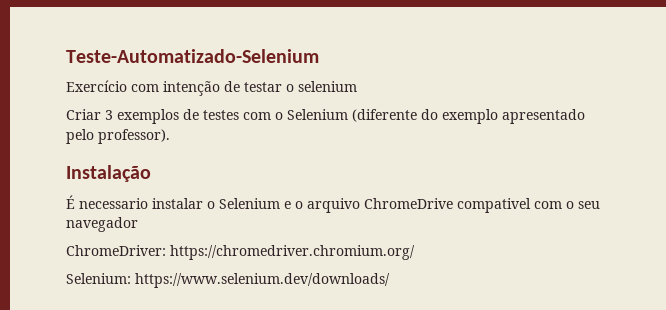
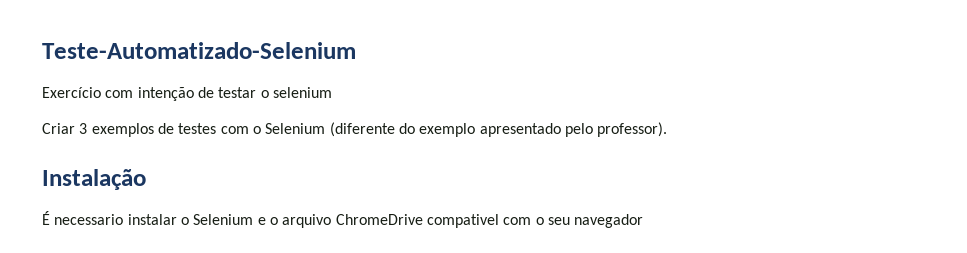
[66,245,415,260] [66,273,390,288] // ChromeDriver: https://chromedriver.chromium.org/ // Selenium: https://www.selenium.dev/downloads/ -> (644, 221) none

